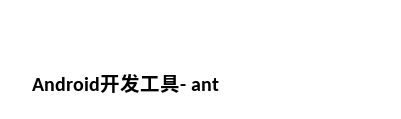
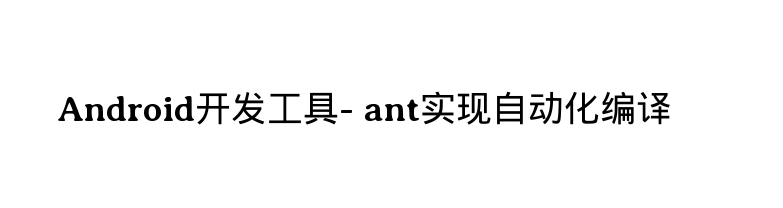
(220, 84) none -> [419,91,672,125] 实现自动化编译

